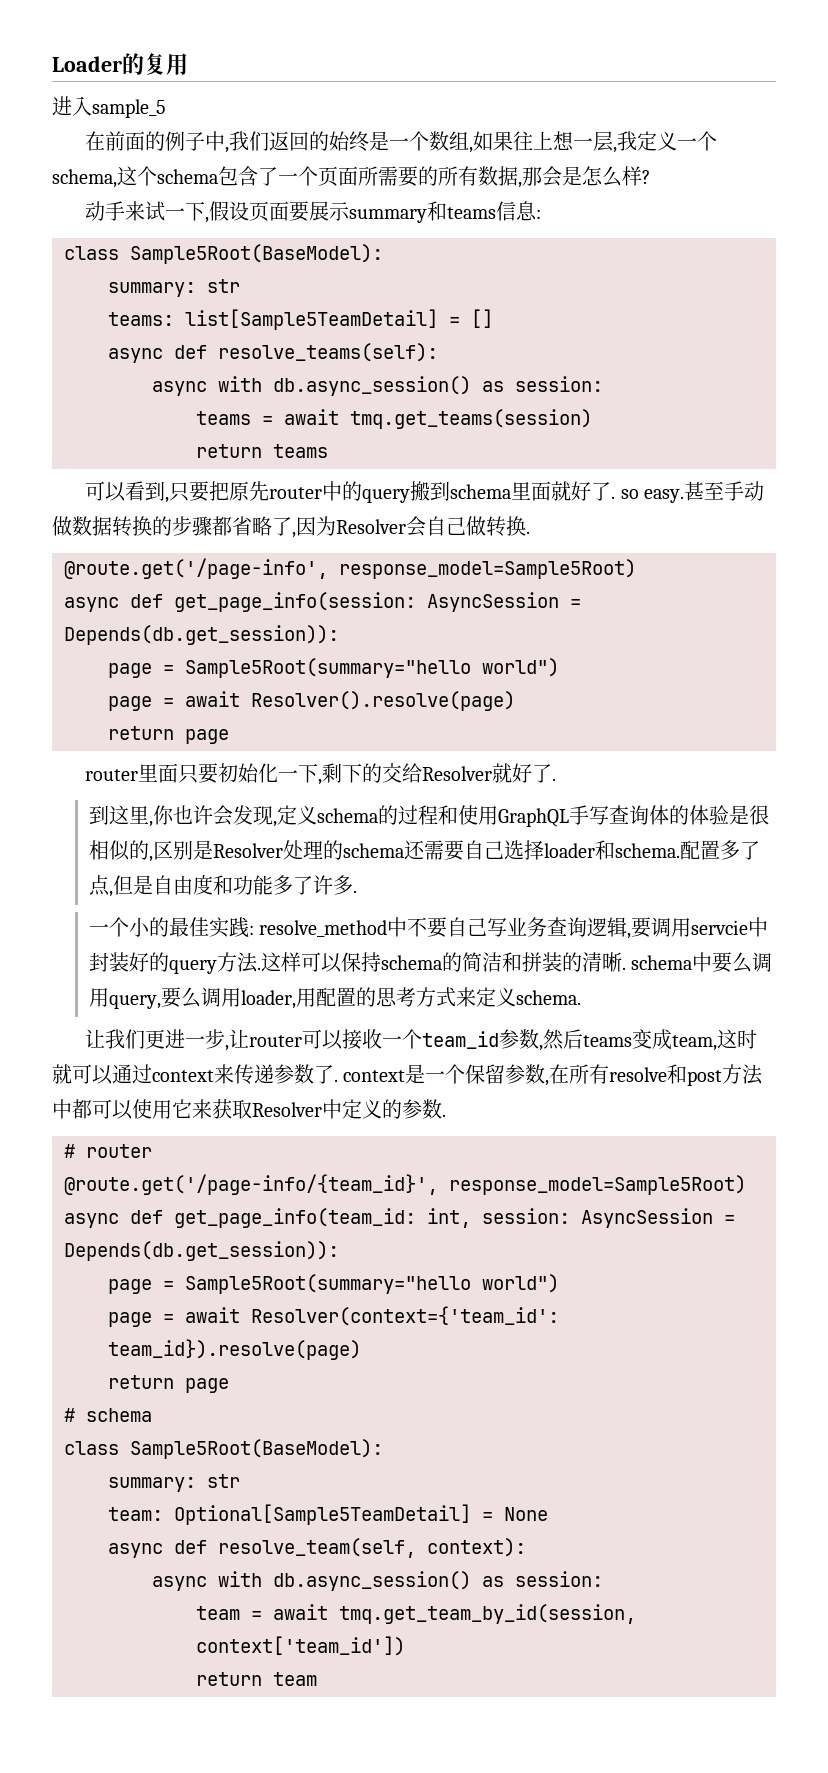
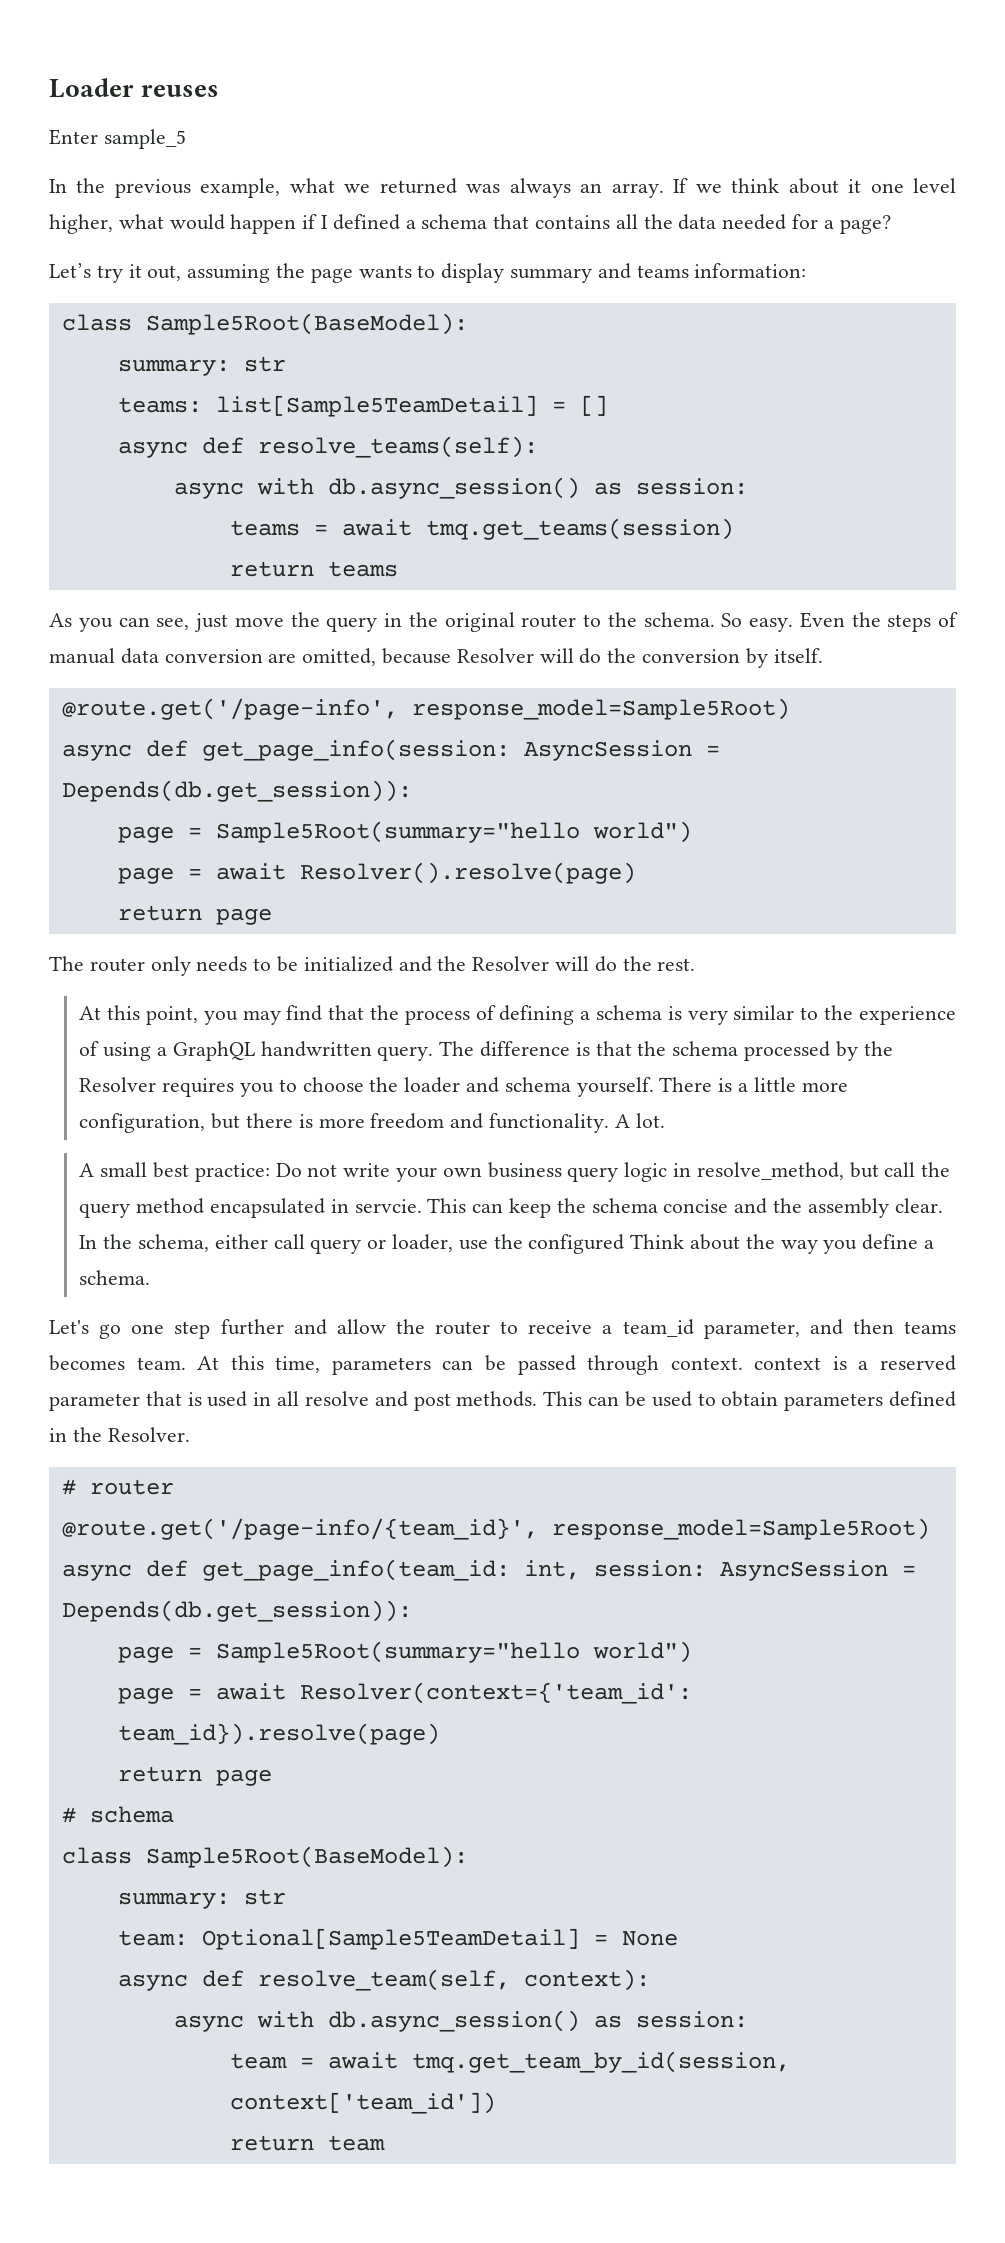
[122,53,188,75] [52,96,92,116] 的复用 // 进入 -> [141,85,220,97] [49,129,98,145] reuses // Enter
[85,131,718,153] [52,166,650,188] [85,201,542,223] 在前面的例子中,我们返回的始终是一个数组,如果往上想一层,我定义一个schema,这个schema包含了一个页面所需要的所有数据,那会是怎么样? // 动手来试一下,假设页面要展示summary和teams信息: -> [49,178,957,198] [49,214,891,234] [49,263,807,283] In the previous example, what we returned was always an array. If we think about it one level higher, what would happen if I defined a schema that contains all the data needed for a page? // Let’s try it out, assuming the page wants to display summary and teams information:
[85,481,765,503] [52,516,530,538] 可以看到,只要把原先router中的query搬到schema里面就好了. so easy.甚至手动做数据转换的步骤都省略了,因为Resolver会自己做转换. -> [49,612,958,632] [49,648,823,668] As you can see, just move the query in the original router to the schema. So easy. Even the steps of manual data conversion are omitted, because Resolver will do the conversion by itself.
[85,763,557,785] [88,805,769,827] [88,840,760,862] [88,874,357,897] [88,917,769,939] [88,952,773,974] [88,987,581,1009] [85,1029,758,1051] [52,1064,764,1086] [52,1099,446,1120] router里面只要初始化一下,剩下的交给Resolver就好了. // 到这里,你也许会发现,定义schema的过程和使用GraphQL手写查询体的体验是很相似的,区别是Resolver处理的schema还需要自己选择loader和schema.配置多了点,但是自由度和功能多了许多. // 一个小的最佳实践: resolve_method中不要自己写业务查询逻辑,要调用servcie中封装好的query方法.这样可以保持schema的简洁和拼装的清晰. schema中要么调用query,要么调用loader,用配置的思考方式来定义schema. // 让我们更进一步,让router可以接收一个team_id参数,然后teams变成team,这时就可以通过context来传递参数了. context是一个保留参数,在所有resolve和post方法中都可以使用它来获取Resolver中定义的参数. -> [49,956,696,976] [79,1005,956,1025] [79,1041,893,1061] [79,1077,848,1097] [79,1113,665,1133] [79,1162,951,1182] [79,1198,943,1218] [79,1234,935,1254] [79,1270,151,1285] [49,1319,956,1339] [49,1355,956,1375] [49,1391,957,1411] [49,1427,190,1442] The router only needs to be initialized and the Resolver will do the rest. // At this point, you may find that the process of defining a schema is very similar to the experience of using a GraphQL handwritten query. The difference is that the schema processed by the Resolver requires you to choose the loader and schema yourself. There is a little more configuration, but there is more freedom and functionality. A lot. // A small best practice: Do not write your own business query logic in resolve_method, but call the query method encapsulated in servcie. This can keep the schema concise and the assembly clear. In the schema, either call query or loader, use the configured Think about the way you define a schema. // Let's go one step further and allow the router to receive a team_id parameter, and then teams becomes team. At this time, parameters can be passed through context. context is a reserved parameter that is used in all resolve and post methods. This can be used to obtain parameters defined in the Resolver.

